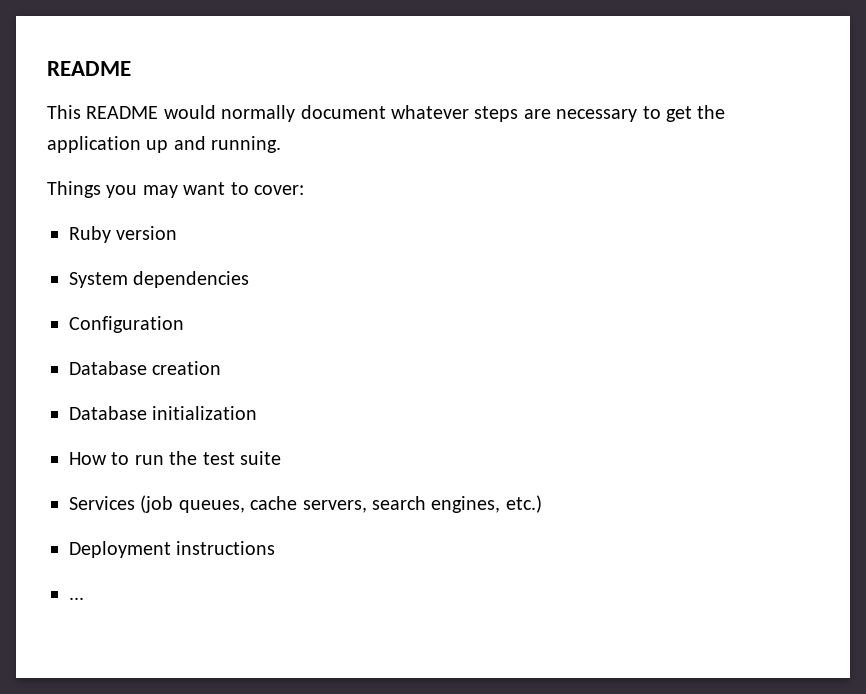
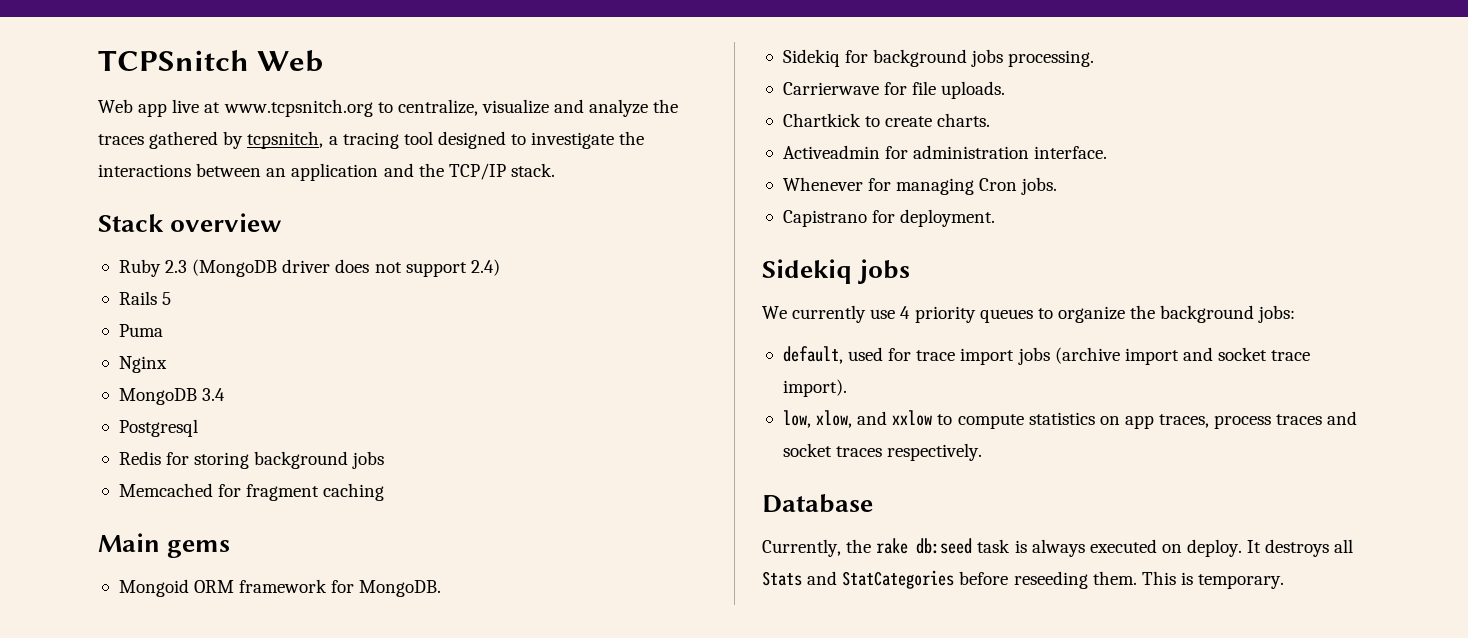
[47,61,131,76] [47,105,726,122] [47,136,282,153] [47,181,304,198] [69,226,178,243] [69,271,250,288] [69,316,184,333] [69,361,222,375] [69,406,258,420] [69,451,281,465] [69,495,542,513] [69,541,276,558] [69,597,84,600] README // This README would normally document whatever steps are necessary to get the application up and running. // Things you may want to cover: // Ruby version // System dependencies // Configuration // Database creation // Database initialization // How to run the test suite // Services (job queues, cache servers, search engines, etc.) // Deployment instructions // ... -> [98,50,324,72] [98,99,679,117] [98,131,645,149] [98,163,555,181] [98,213,283,232] [118,259,500,277] [118,291,172,305] [118,324,163,337] [118,356,167,373] [118,388,226,405] [118,419,198,437] [118,451,385,469] [118,483,385,501] [98,533,231,558] [118,579,442,597] [782,49,1095,67] [782,81,1006,99] [782,113,991,127] [782,145,1108,159] [782,177,1058,195] [782,209,996,227] [762,259,911,284] [762,305,1296,323] [782,346,1311,365] [782,379,847,397] [782,410,1358,429] [782,443,983,461] [762,494,873,513] [762,538,1354,557] [762,570,1285,589] TCPSnitch Web // Web app live at www.tcpsnitch.org to centralize, visualize and analyze the traces gathered by tcpsnitch, a tracing tool designed to investigate the interactions between an application and the TCP/IP stack. // Stack overview // Ruby 2.3 (MongoDB driver does not support 2.4) // Rails 5 // Puma // Nginx // MongoDB 3.4 // Postgresql // Redis for storing background jobs // Memcached for fragment caching // Main gems // Mongoid ORM framework for MongoDB. // Sidekiq for background jobs processing. // Carrierwave for file uploads. // Chartkick to create charts. // Activeadmin for administration interface. // Whenever for managing Cron jobs. // Capistrano for deployment. // Sidekiq jobs // We currently use 4 priority queues to organize the background jobs: // default, used for trace import jobs (archive import and socket trace import). // low, xlow, and xxlow to compute statistics on app traces, process traces and socket traces respectively. // Database // Currently, the rake db:seed task is always executed on deploy. It destroys all Stats and StatCategories before reseeding them. This is temporary.

